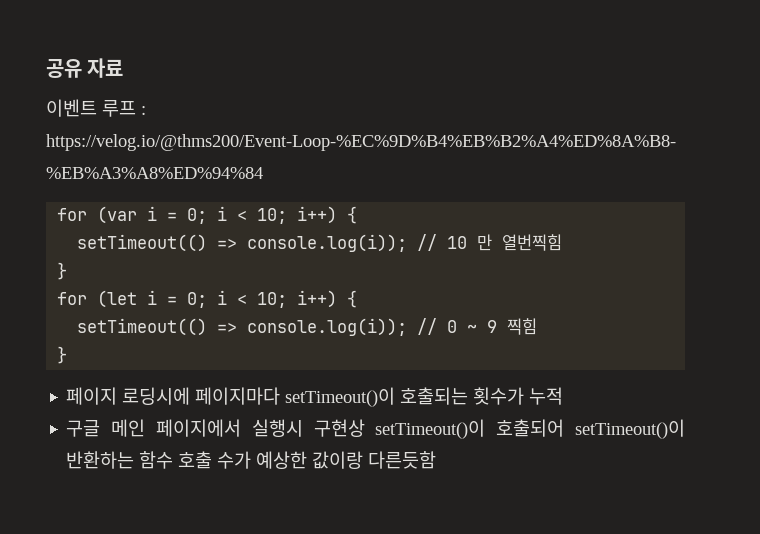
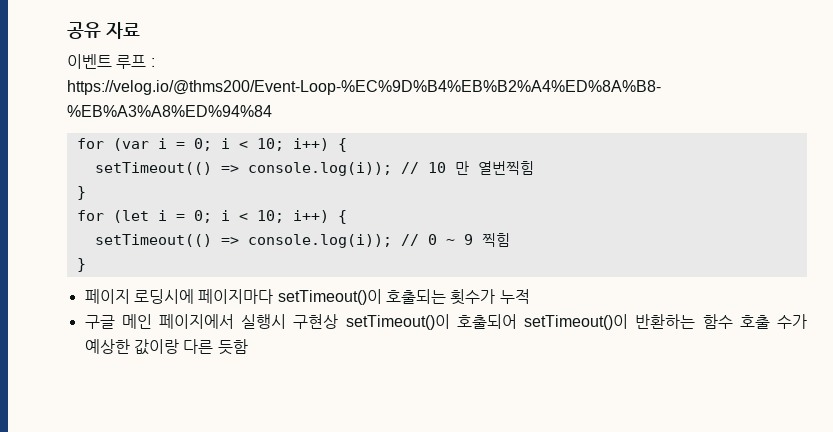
[368,451,437,469] 다른듯함 -> [183,339,248,355] 다른 듯함

